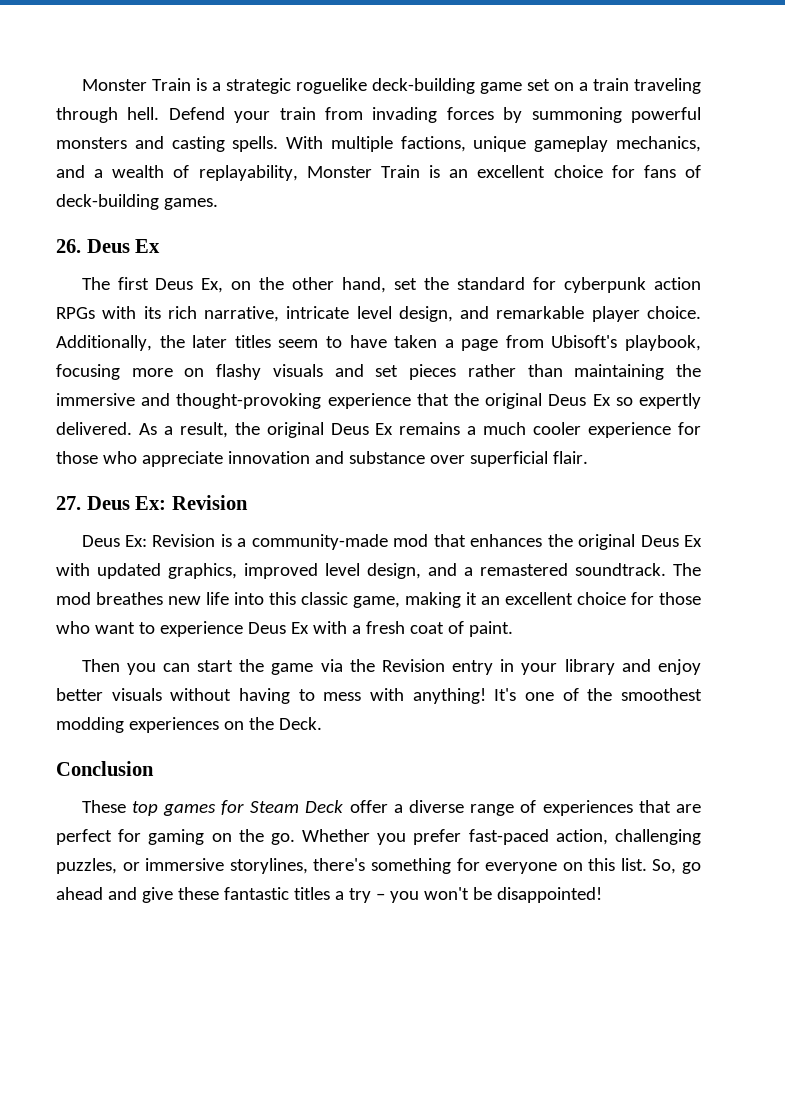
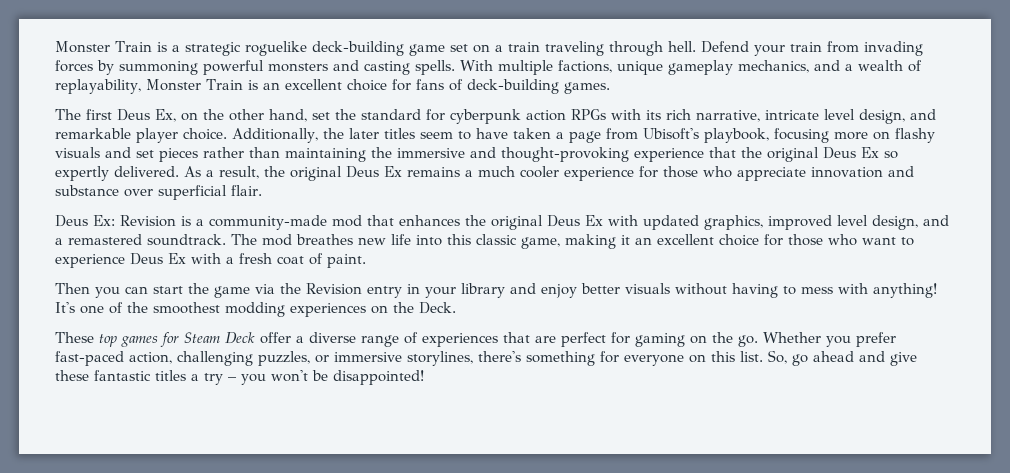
[56,239,161,253] // 26. Deus Ex -> (610, 88) none
[56,495,248,510] // 27. Deus Ex: Revision -> (262, 190) none
[56,761,154,776] // Conclusion -> (456, 308) none

